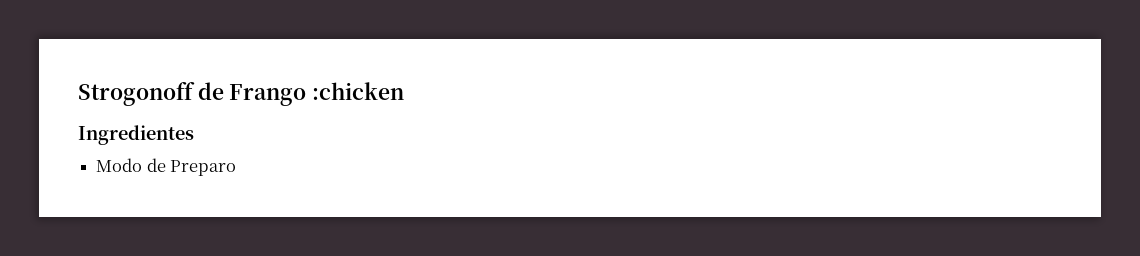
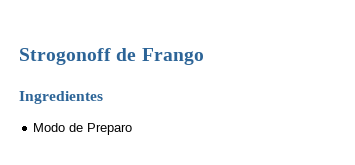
[312,82,405,100] :chicken -> (204, 56) none

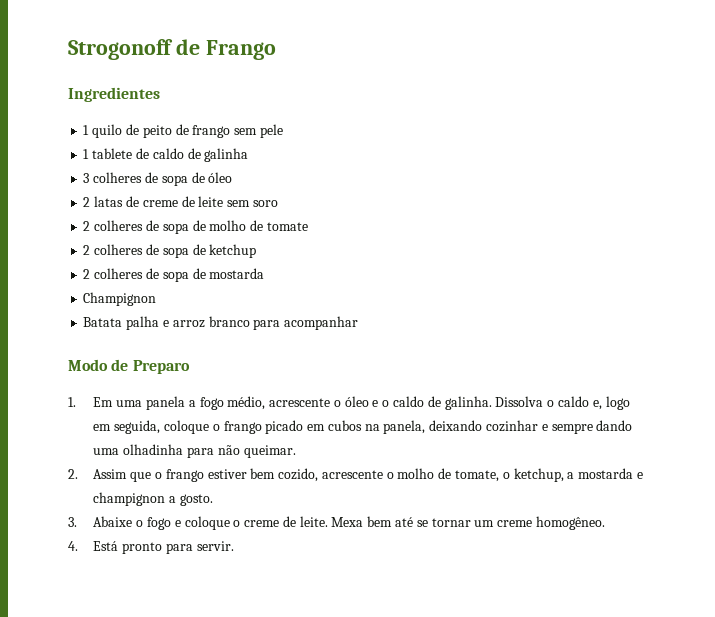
[33,123,133,135] Modo de Preparo -> [83,124,283,138] [83,148,249,162] [83,172,233,186] [83,196,278,207] [83,220,308,234] [83,244,257,258] [83,268,265,282] [83,292,157,306] [83,316,359,330] [68,359,190,374] [68,396,630,410] [93,420,633,434] [93,444,296,458] [68,468,643,482] [93,492,214,506] [68,516,605,530] [68,541,234,554] 1 quilo de peito de frango sem pele // 1 tablete de caldo de galinha // 3 colheres de sopa de óleo // 2 latas de creme de leite sem soro // 2 colheres de sopa de molho de tomate // 2 colheres de sopa de ketchup // 2 colheres de sopa de mostarda // Champignon // Batata palha e arroz branco para acompanhar // Modo de Preparo // 1. Em uma panela a fogo médio, acrescente o óleo e o caldo de galinha. Dissolva o caldo e, logo em seguida, coloque o frango picado em cubos na panela, deixando cozinhar e sempre dando uma olhadinha para não queimar. // 2. Assim que o frango estiver bem cozido, acrescente o molho de tomate, o ketchup, a mostarda e champignon a gosto. // 3. Abaixe o fogo e coloque o creme de leite. Mexa bem até se tornar um creme homogêneo. // 4. Está pronto para servir.

